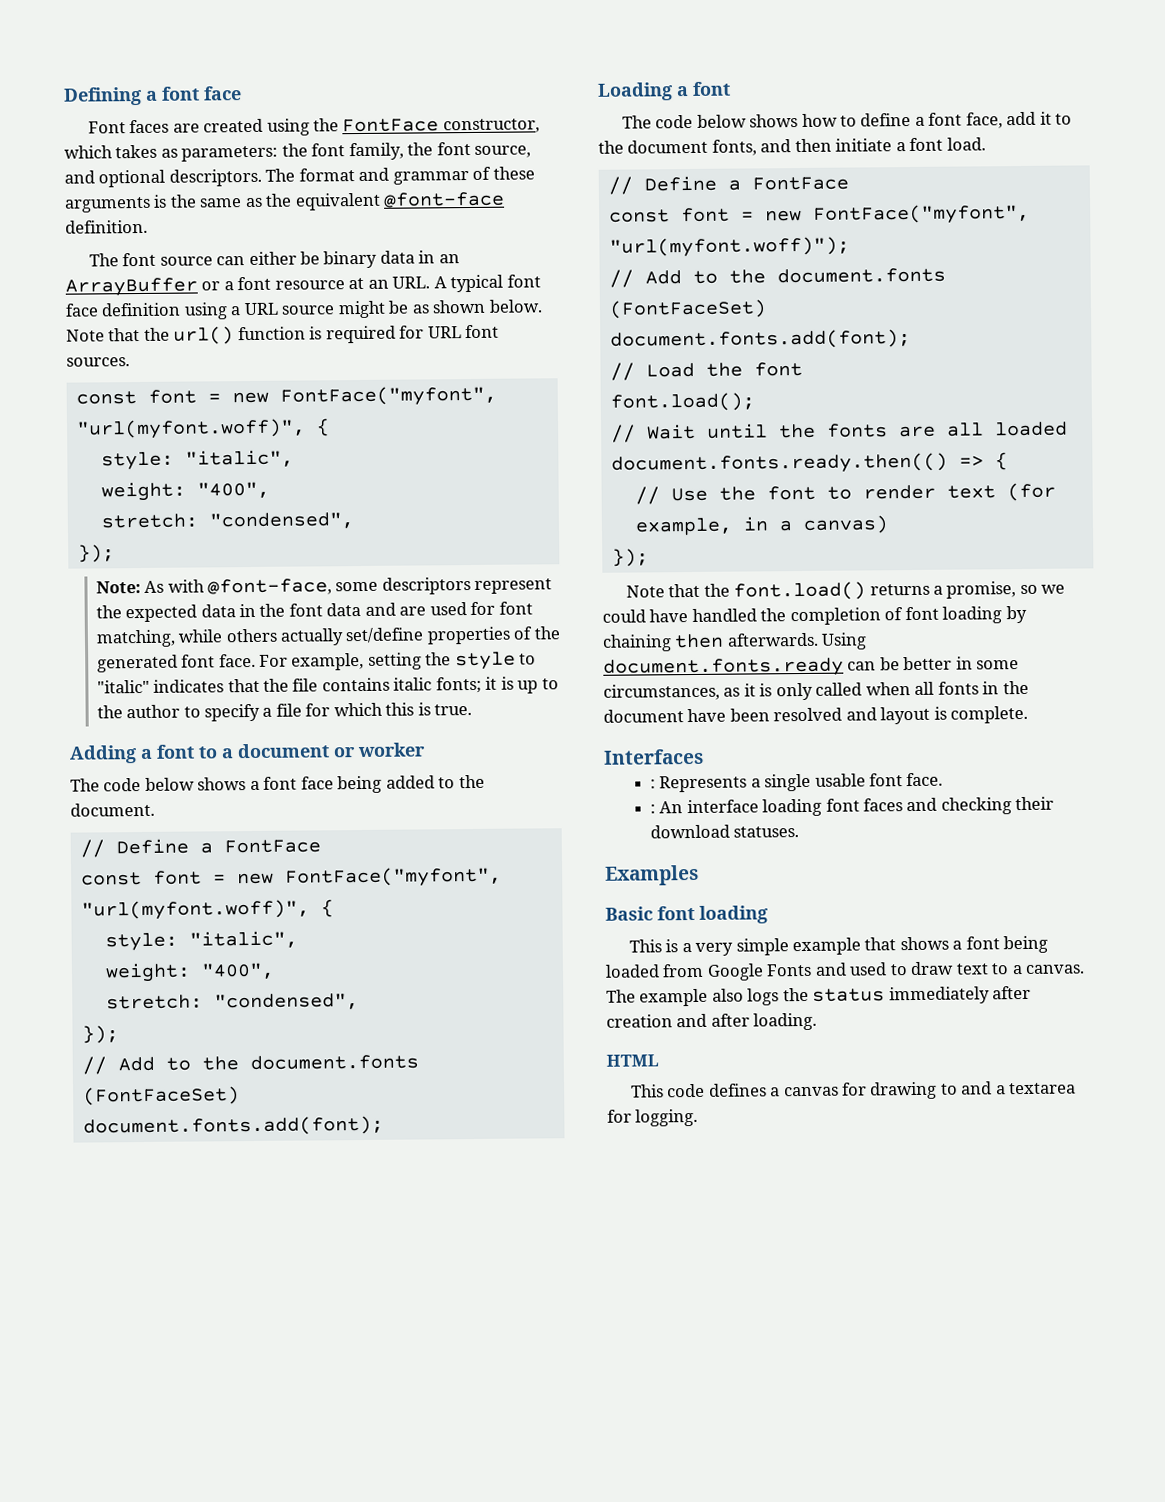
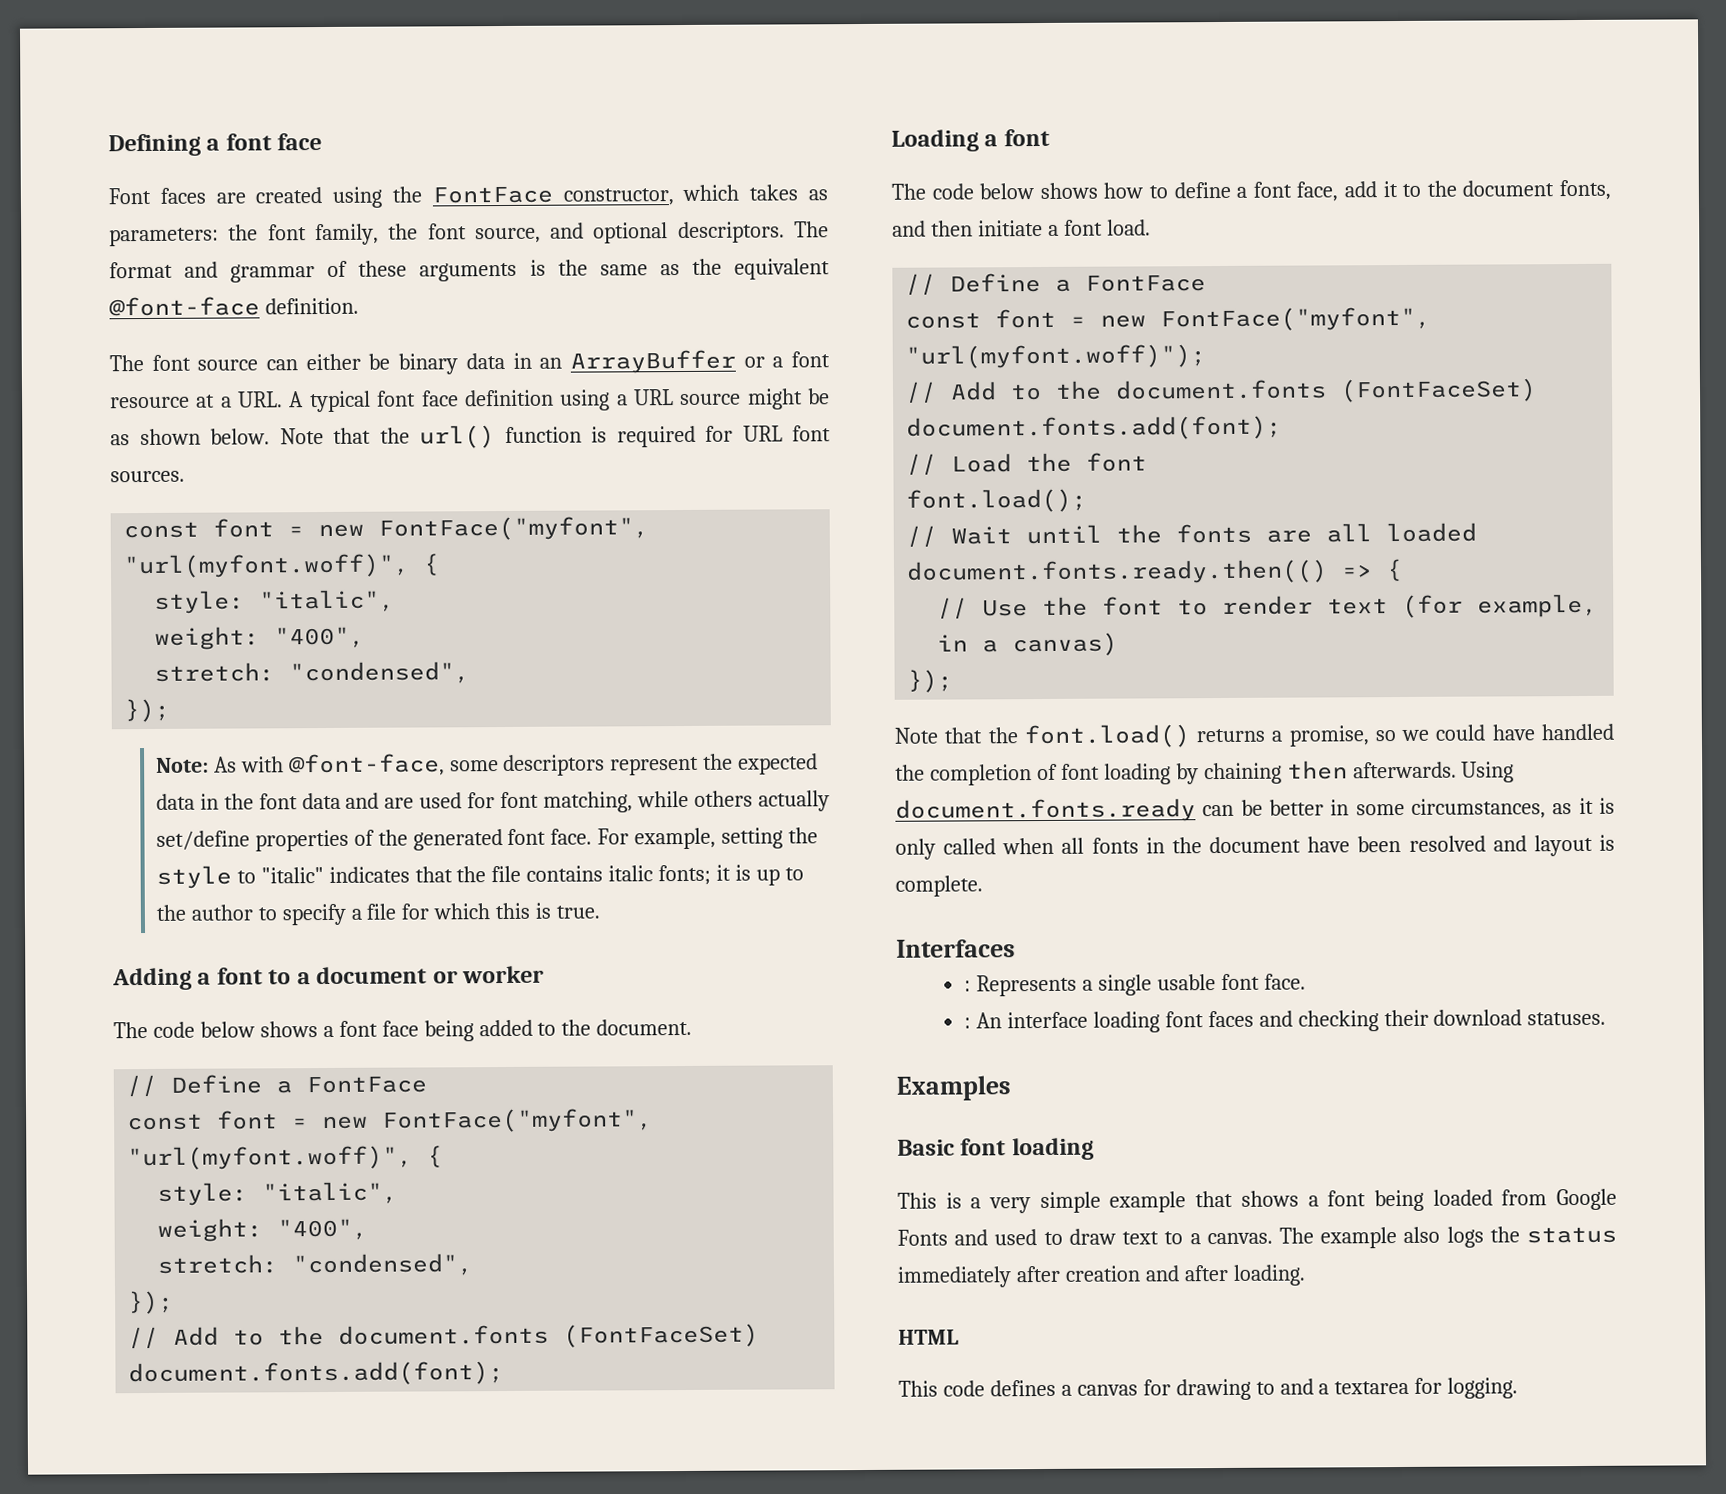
[367,279,389,289] an -> [220,396,232,408] a

